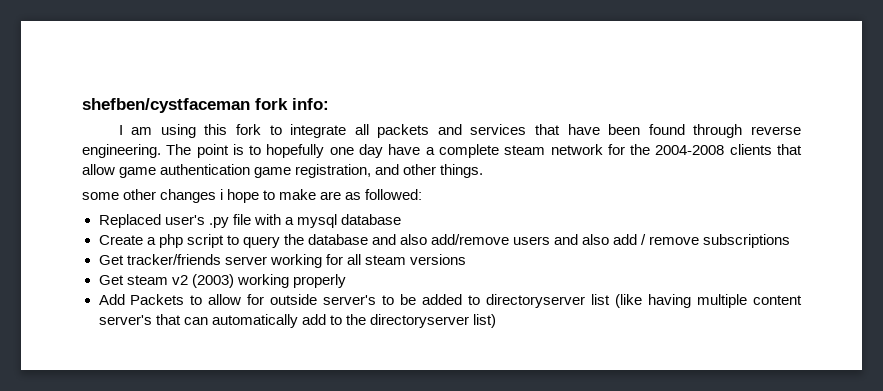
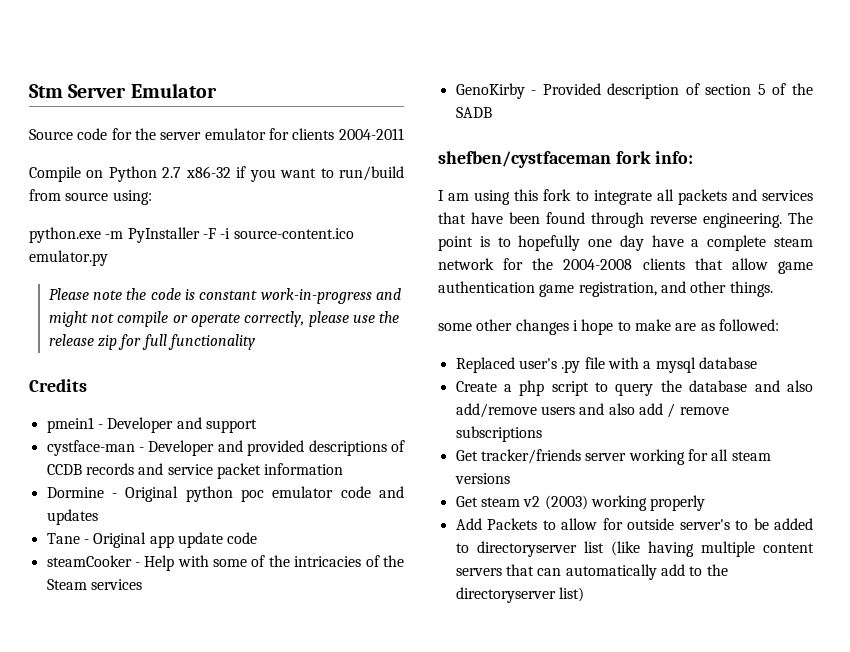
(82, 105) none -> [29,83,217,98] [29,128,404,140] [29,166,405,182] [29,189,152,205] [29,227,354,243] [29,250,108,266] [48,288,402,304] [48,311,400,327] [48,334,256,350] [29,379,87,392] [46,417,257,433] [46,440,405,456] [46,463,344,479] [46,486,404,502] [46,509,98,525] [46,532,258,548] [46,555,404,571] [46,579,142,590] [455,83,813,99] [455,107,492,118] Stm Server Emulator // Source code for the server emulator for clients 2004-2011 // Compile on Python 2.7 x86-32 if you want to run/build from source using: // python.exe -m PyInstaller -F -i source-content.ico emulator.py // Please note the code is constant work-in-progress and might not compile or operate correctly, please use the release zip for full functionality // Credits // pmein1 - Developer and support // cystface-man - Developer and provided descriptions of CCDB records and service packet information // Dormine - Original python poc emulator code and updates // Tane - Original app update code // steamCooker - Help with some of the intricacies of the Steam services // GenoKirby - Provided description of section 5 of the SADB //
[98,315,152,325] server's -> [455,568,502,576] servers

